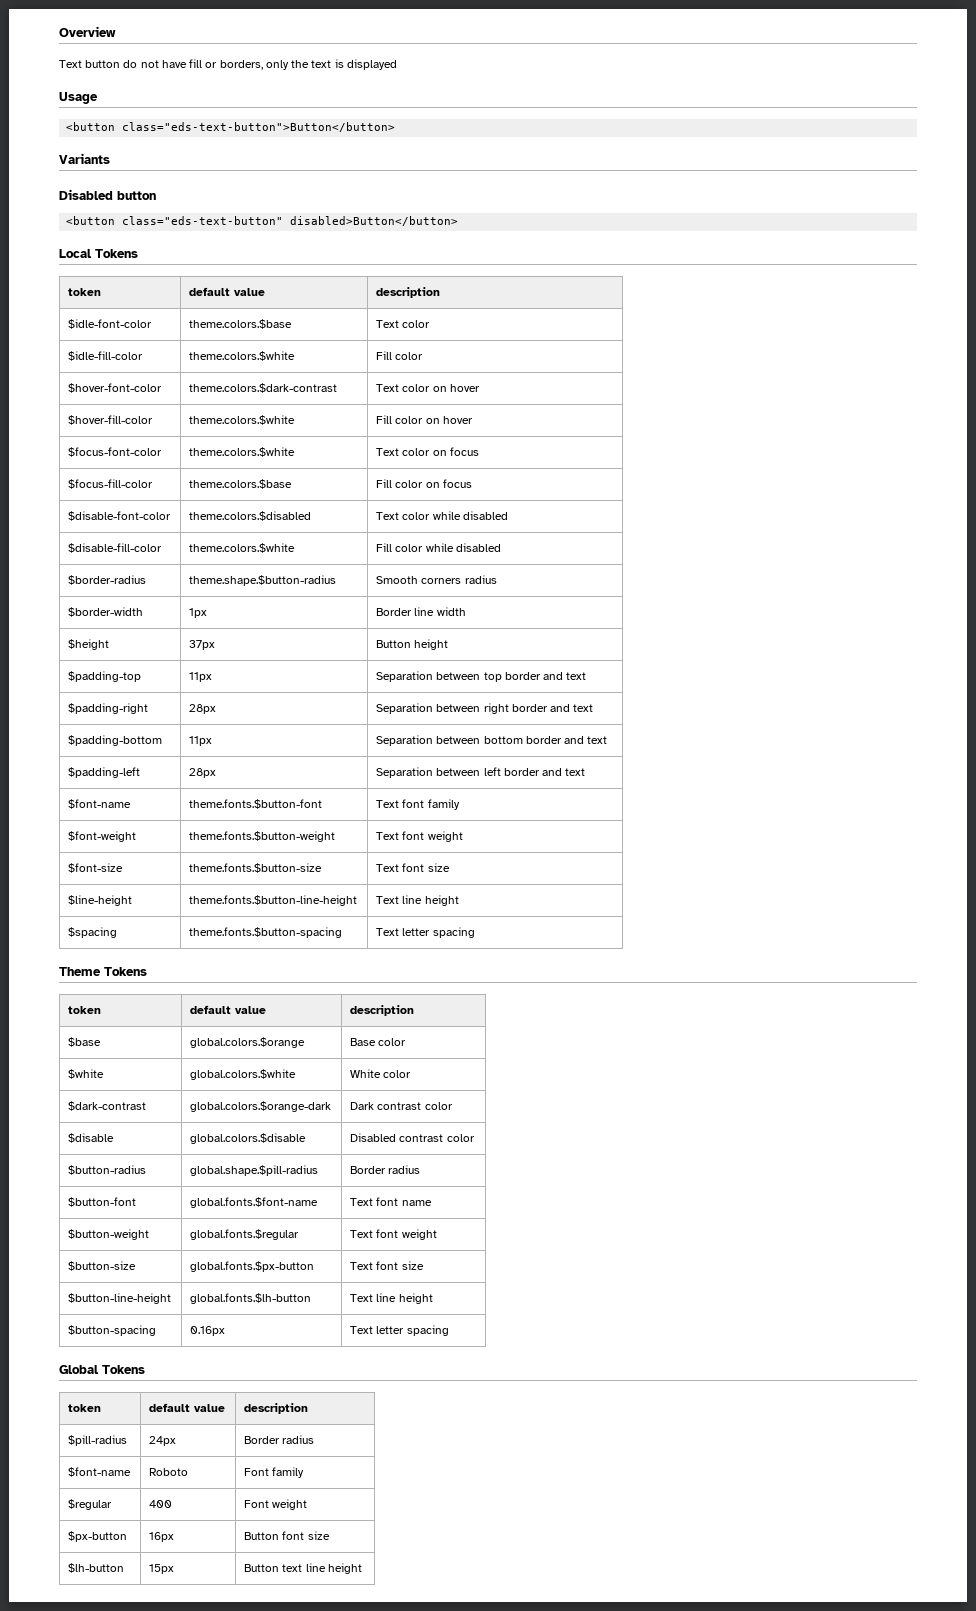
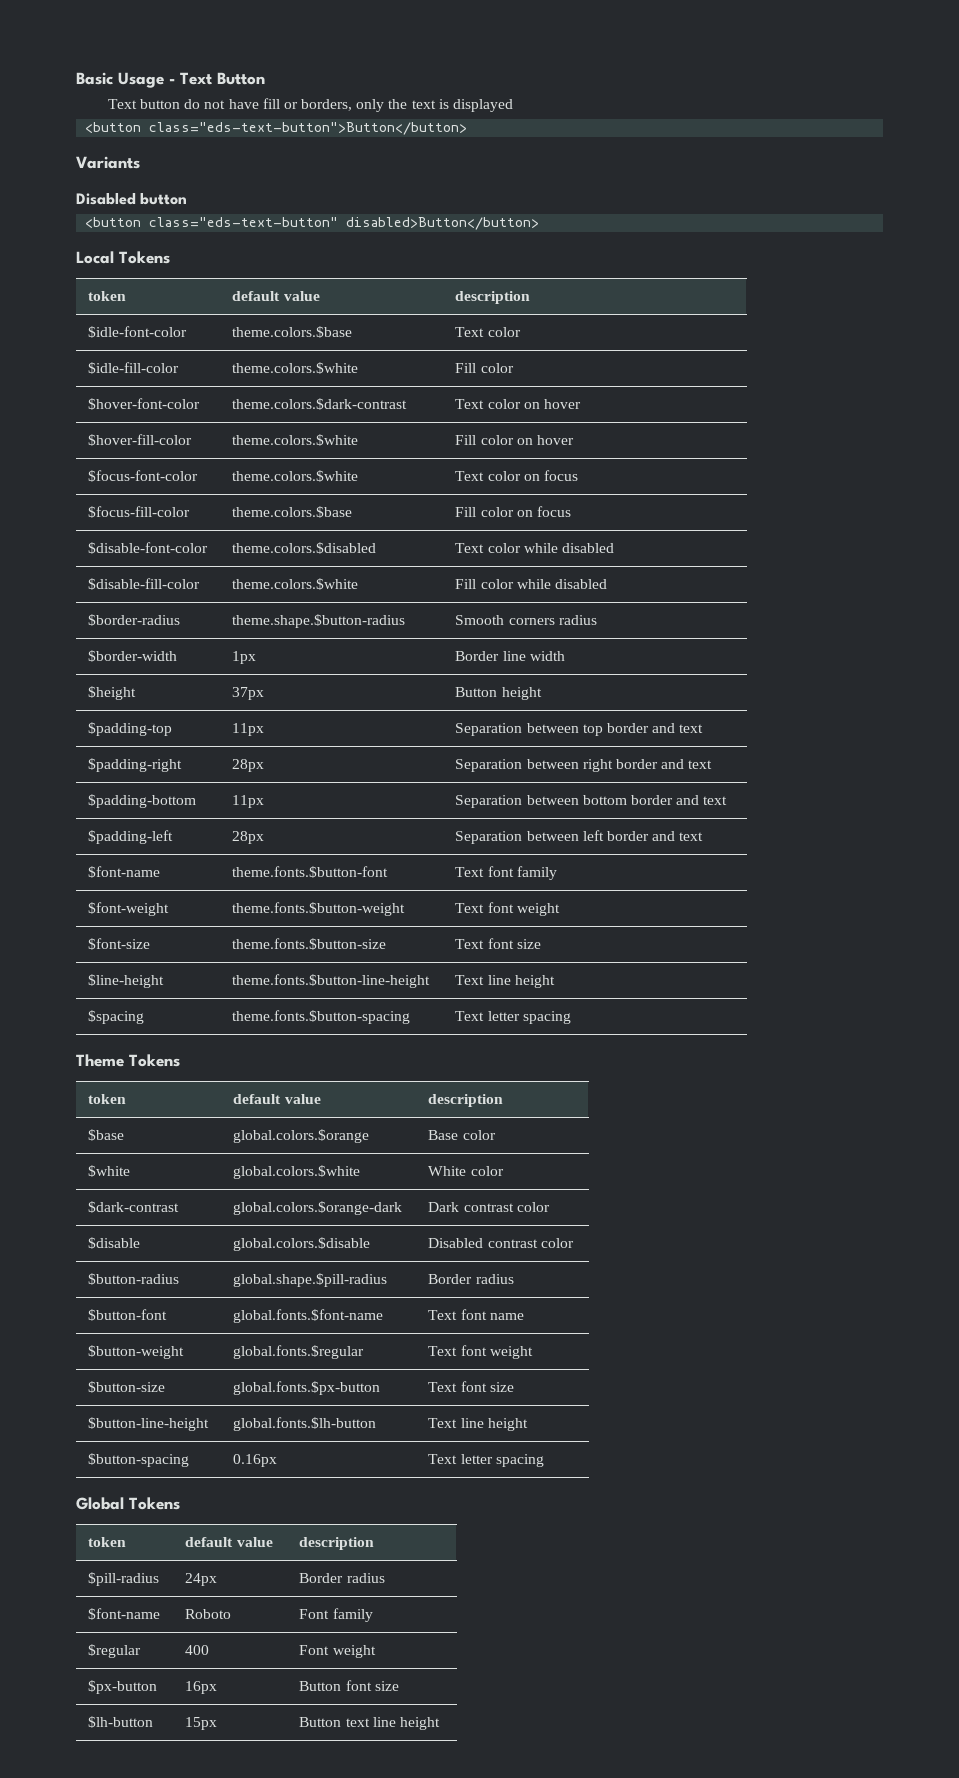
[59,26,116,37] Overview -> [76,72,265,88] Basic Usage - Text Button
[59,92,98,104] // Usage -> (514, 105) none

